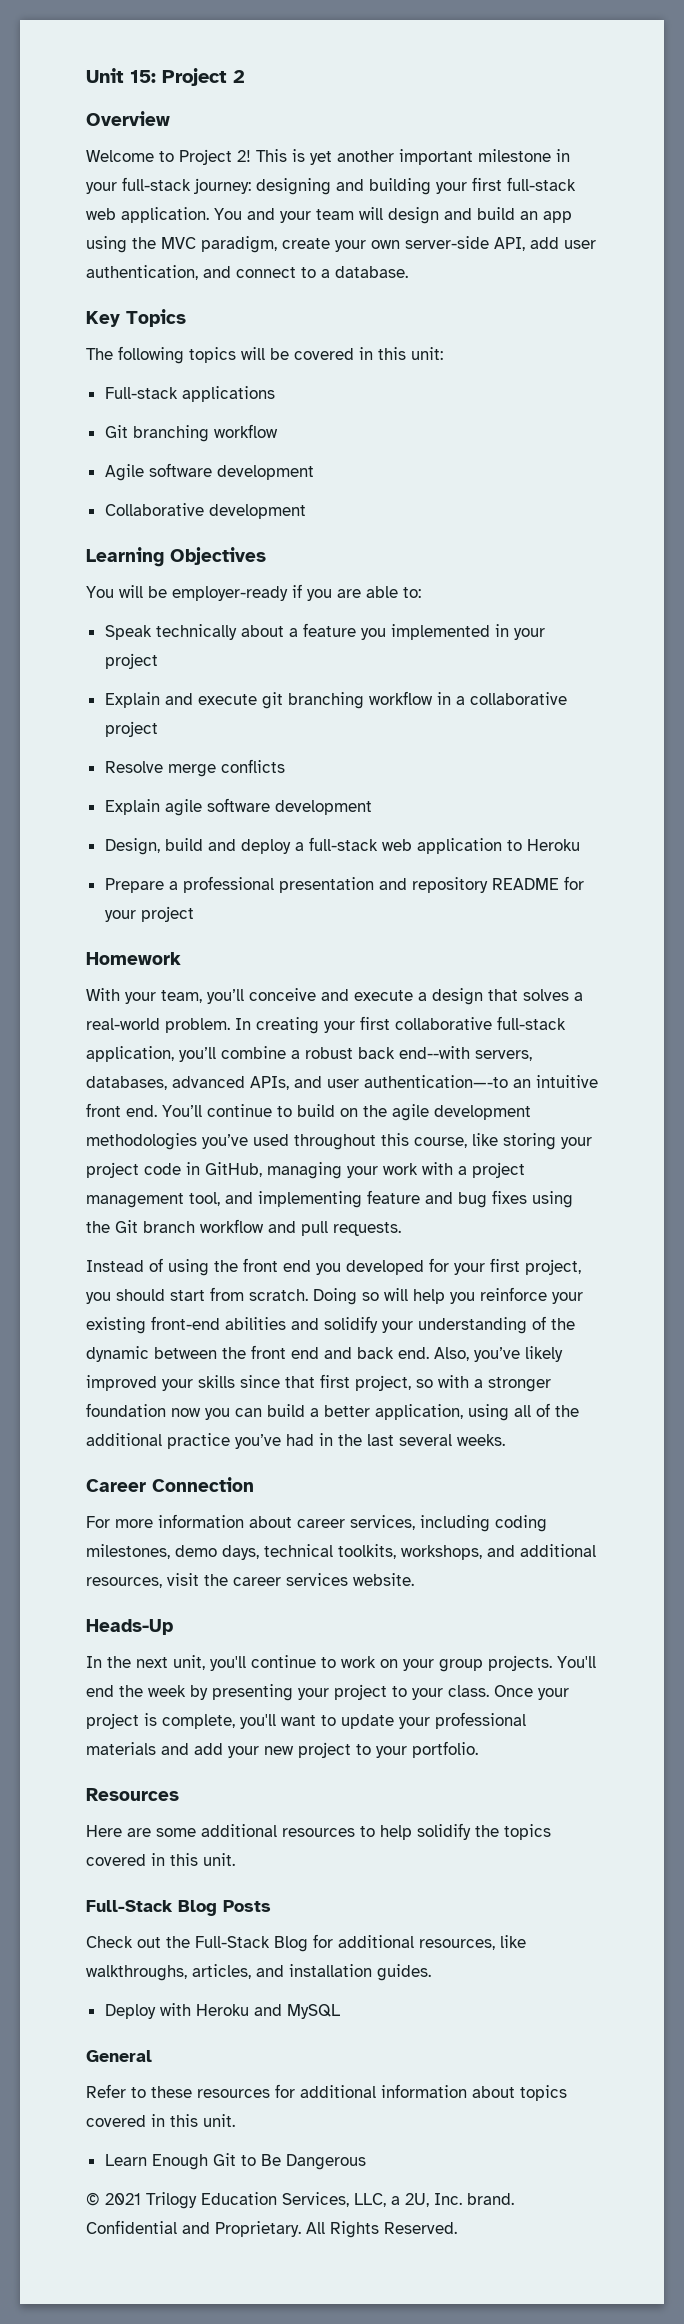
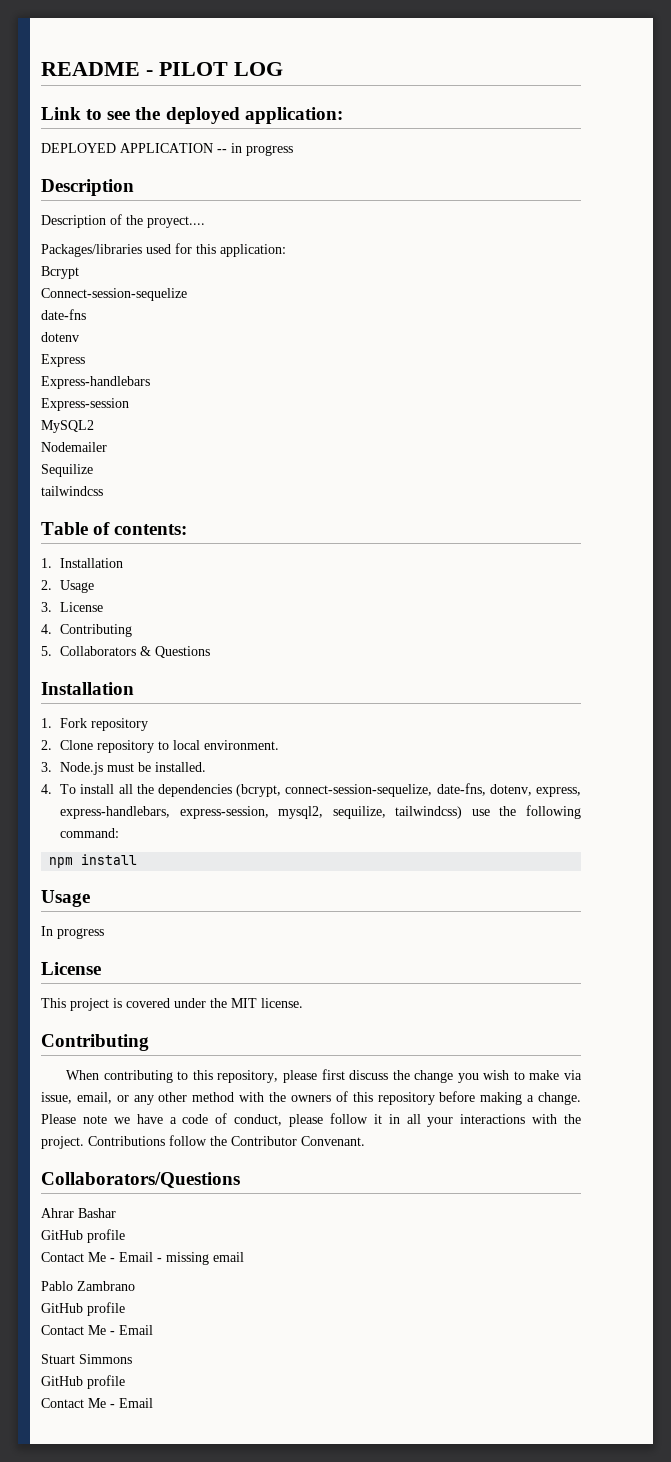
[86,68,245,86] [86,111,170,126] [86,149,570,165] [86,177,576,195] [86,207,572,224] [86,236,596,253] [86,265,408,280] [86,309,186,327] [86,346,443,364] [104,386,275,402] [104,424,278,442] [104,463,314,481] [104,503,306,519] [86,547,266,567] [86,584,421,601] [104,623,545,640] [104,653,158,669] [104,691,567,709] [104,721,158,737] [104,759,285,777] [104,798,372,816] [104,837,580,855] [104,876,584,893] [104,906,194,922] [86,952,181,965] [86,988,583,1005] [86,1016,566,1034] [86,1046,532,1062] [86,1075,598,1090] [86,1103,531,1121] [86,1133,592,1150] [86,1162,525,1179] [86,1190,573,1208] [86,1219,401,1236] [86,1258,581,1276] [86,1287,583,1305] [86,1316,575,1334] [86,1345,563,1362] [86,1374,551,1392] [86,1403,579,1421] [86,1433,505,1449] [86,1477,254,1492] [86,1514,547,1532] [86,1544,596,1560] [86,1573,414,1588] [86,1619,173,1635] [86,1655,596,1672] [86,1684,569,1701] [86,1712,526,1729] [86,1741,478,1758] [86,1788,179,1801] [86,1823,551,1840] [86,1853,235,1866] [86,1900,271,1916] [86,1934,526,1952] [86,1964,431,1981] [104,2003,340,2019] [86,2050,152,2062] [86,2084,567,2101] [86,2114,235,2127] [104,2153,366,2170] [86,2192,514,2209] [86,2220,457,2238] Unit 15: Project 2 // Overview // Welcome to Project 2! This is yet another important milestone in your full-stack journey: designing and building your first full-stack web application. You and your team will design and build an app using the MVC paradigm, create your own server-side API, add user authentication, and connect to a database. // Key Topics // The following topics will be covered in this unit: // Full-stack applications // Git branching workflow // Agile software development // Collaborative development // Learning Objectives // You will be employer-ready if you are able to: // Speak technically about a feature you implemented in your project // Explain and execute git branching workflow in a collaborative project // Resolve merge conflicts // Explain agile software development // Design, build and deploy a full-stack web application to Heroku // Prepare a professional presentation and repository README for your project // Homework // With your team, you’ll conceive and execute a design that solves a real-world problem. In creating your first collaborative full-stack application, you’ll combine a robust back end--with servers, databases, advanced APIs, and user authentication—-to an intuitive front end. You’ll continue to build on the agile development methodologies you’ve used throughout this course, like storing your project code in GitHub, managing your work with a project management tool, and implementing feature and bug fixes using the Git branch workflow and pull requests. // Instead of using the front end you developed for your first project, you should start from scratch. Doing so will help you reinforce your existing front-end abilities and solidify your understanding of the dynamic between the front end and back end. Also, you’ve likely improved your skills since that first project, so with a stronger foundation now you can build a better application, using all of the additional practice you’ve had in the last several weeks. // Career Connection // For more information about career services, including coding milestones, demo days, technical toolkits, workshops, and additional resources, visit the career services website. // Heads-Up // In the next unit, you'll continue to work on your group projects. You'll end the week by presenting your project to your class. Once your project is complete, you'll want to update your professional materials and add your new project to your portfolio. // Resources // Here are some additional resources to help solidify the topics covered in this unit. // Full-Stack Blog Posts // Check out the Full-Stack Blog for additional resources, like walkthroughs, articles, and installation guides. // Deploy with Heroku and MySQL // General // Refer to these resources for additional information about topics covered in this unit. // Learn Enough Git to Be Dangerous // © 2021 Trilogy Education Services, LLC, a 2U, Inc. brand. Confidential and Proprietary. All Rights Reserved. -> [41,62,283,76] [41,107,343,124] [41,143,293,156] [41,179,134,196] [41,214,205,228] [41,243,286,257] [41,266,79,279] [41,288,187,301] [41,309,86,320] [41,332,79,342] [41,354,85,367] [41,376,150,389] [41,398,129,411] [41,420,94,433] [41,442,107,452] [41,464,93,477] [41,486,103,496] [41,522,188,535] [41,558,124,568] [41,580,95,593] [41,602,104,612] [41,624,133,637] [41,646,211,658] [41,682,134,695] [41,718,149,731] [41,740,280,753] [41,762,207,775] [41,783,582,797] [60,805,582,819] [60,828,120,838] [49,854,138,868] [41,890,90,907] [41,926,104,939] [41,962,101,975] [41,998,303,1011] [41,1034,149,1051] [66,1069,582,1083] [41,1091,582,1105] [41,1113,581,1127] [41,1135,365,1149] [41,1172,240,1188] [41,1208,116,1218] [41,1229,125,1243] [41,1252,244,1265] [41,1281,135,1291] [41,1302,125,1316] [41,1325,153,1335] [41,1354,132,1364] [41,1375,125,1389] [41,1398,153,1408] README - PILOT LOG // Link to see the deployed application: // DEPLOYED APPLICATION -- in progress // Description // Description of the proyect.... // Packages/libraries used for this application: // Bcrypt // Connect-session-sequelize // date-fns // dotenv // Express // Express-handlebars // Express-session // MySQL2 // Nodemailer // Sequilize // tailwindcss // Table of contents: // 1. Installation // 2. Usage // 3. License // 4. Contributing // 5. Collaborators & Questions // Installation // 1. Fork repository // 2. Clone repository to local environment. // 3. Node.js must be installed. // 4. To install all the dependencies (bcrypt, connect-session-sequelize, date-fns, dotenv, express, express-handlebars, express-session, mysql2, sequilize, tailwindcss) use the following command: // npm install // Usage // In progress // License // This project is covered under the MIT license. // Contributing // When contributing to this repository, please first discuss the change you wish to make via issue, email, or any other method with the owners of this repository before making a change. Please note we have a code of conduct, please follow it in all your interactions with the project. Contributions follow the Contributor Convenant. // Collaborators/Questions // Ahrar Bashar // GitHub profile // Contact Me - Email - missing email // Pablo Zambrano // GitHub profile // Contact Me - Email // Stuart Simmons // GitHub profile // Contact Me - Email

